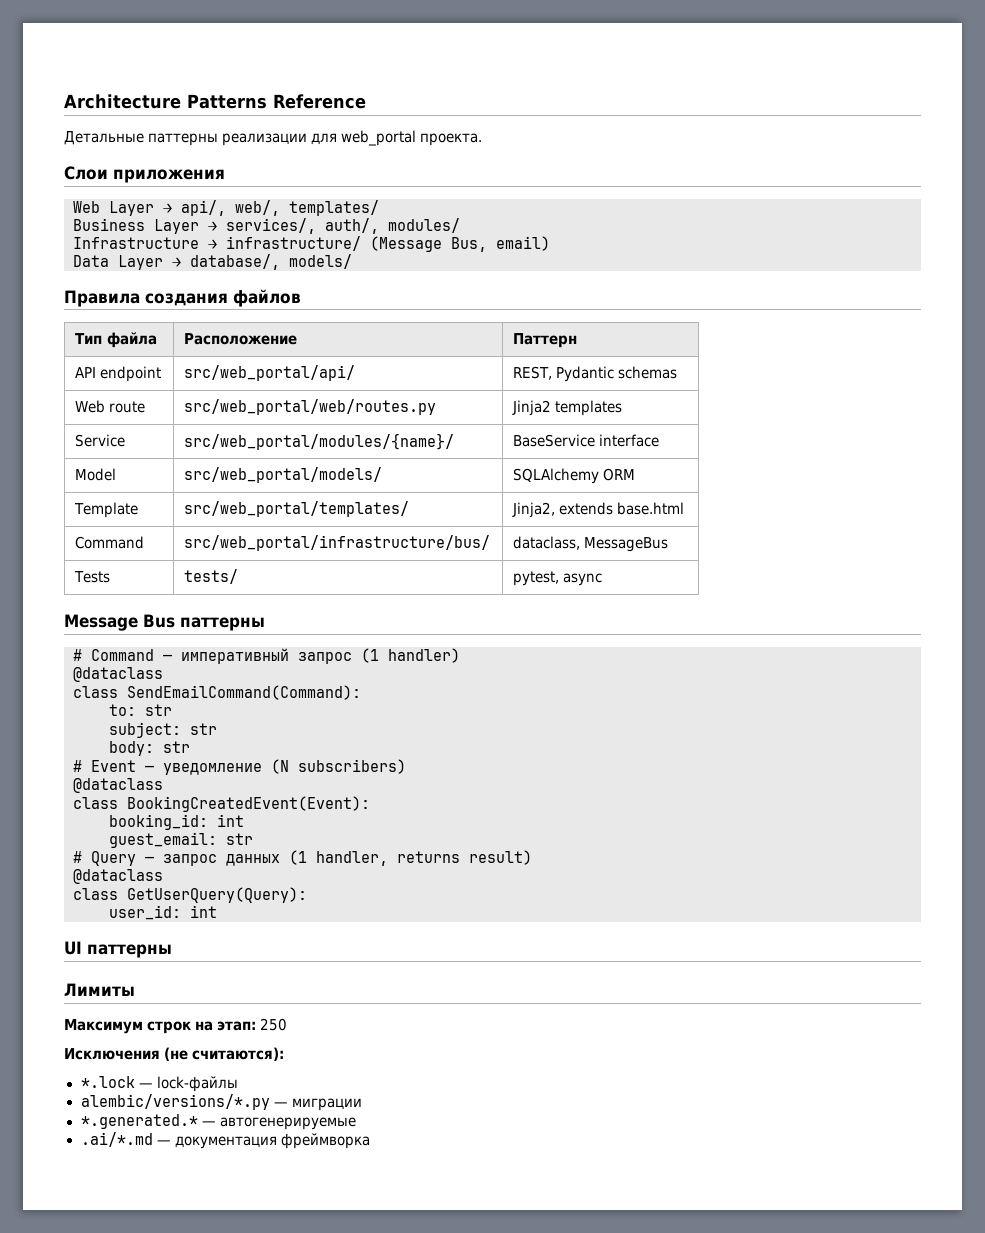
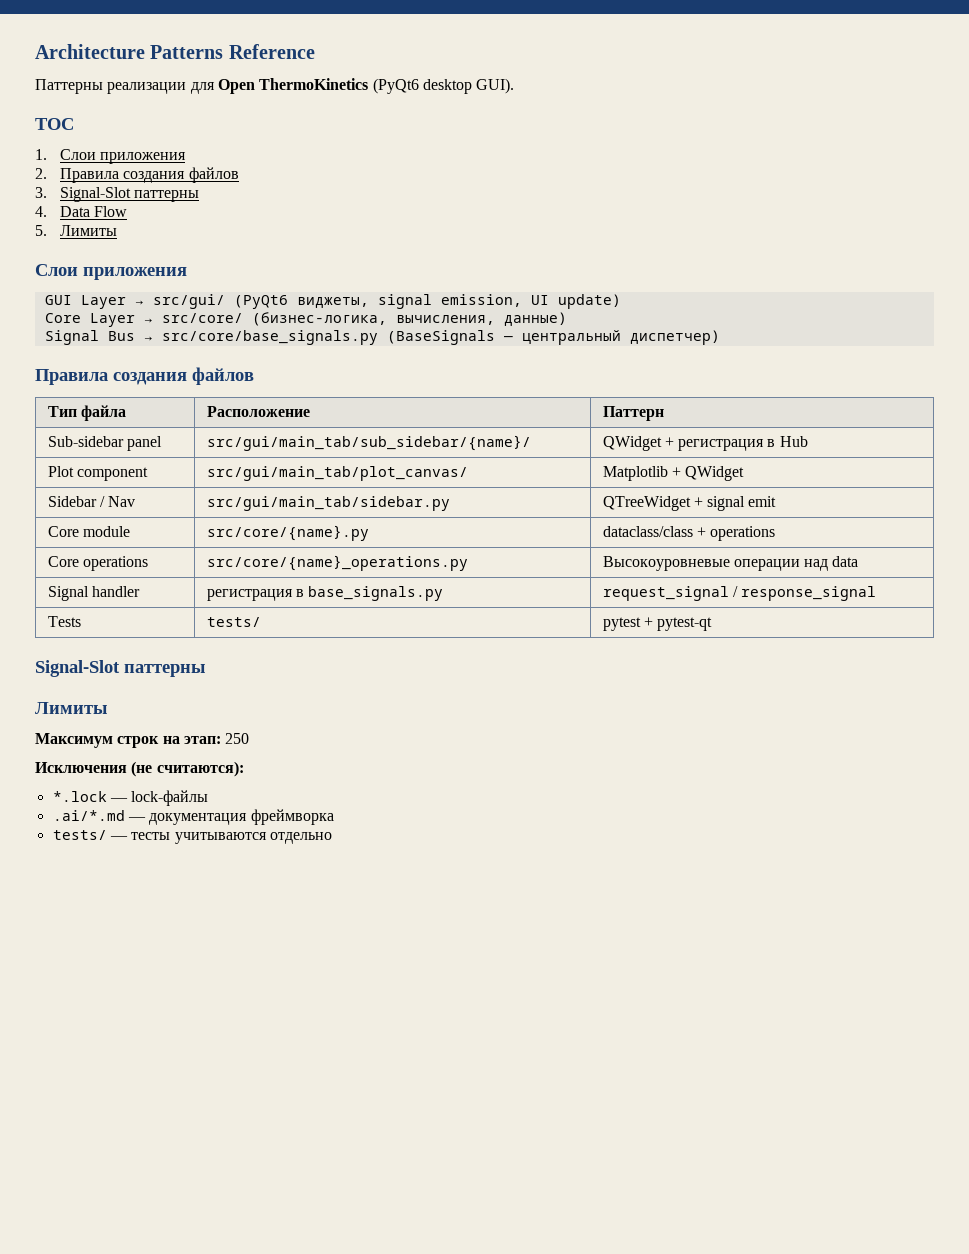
[64,130,483,146] [64,166,225,183] [73,200,379,216] [73,218,460,234] [73,236,550,252] [73,254,352,270] Детальные паттерны реализации для web_portal проекта. // Слои приложения // Web Layer → api/, web/, templates/ // Business Layer → services/, auth/, modules/ // Infrastructure → infrastructure/ (Message Bus, email) // Data Layer → database/, models/ -> [35,78,515,94] [35,118,74,130] [35,149,187,164] [35,167,239,183] [35,187,200,202] [35,206,128,217] [35,225,117,236] [35,264,187,280] [44,294,621,309] [44,312,567,327] [44,330,720,345] Паттерны реализации для Open ThermoKinetics (PyQt6 desktop GUI). // TOC // 1. Слои приложения // 2. Правила создания файлов // 3. Signal-Slot паттерны // 4. Data Flow // 5. Лимиты // Слои приложения // GUI Layer → src/gui/ (PyQt6 виджеты, signal emission, UI update) // Core Layer → src/core/ (бизнес-логика, вычисления, данные) // Signal Bus → src/core/base_signals.py (BaseSignals — центральный диспетчер)
[74,366,161,382] [183,365,355,381] [512,366,677,382] [74,400,145,413] [183,399,436,415] [511,400,622,416] [74,434,125,447] [183,433,454,450] [512,434,659,447] [74,468,116,481] [183,467,382,483] [512,468,635,484] [73,502,138,518] [183,501,409,517] [511,502,684,518] [74,536,144,549] [183,535,490,551] [512,536,668,552] [73,571,110,583] [183,569,238,584] [512,571,602,586] [64,614,265,631] [73,648,460,664] [73,667,163,682] [73,685,361,700] [109,704,172,716] [109,722,217,738] [109,741,190,756] [73,759,406,775] [73,778,163,793] [73,796,370,812] [109,814,244,830] [109,832,253,848] [73,850,532,866] [73,869,163,884] [73,887,307,903] [109,905,217,920] [64,941,82,955] API endpoint | src/web_portal/api/ | REST, Pydantic schemas // Web route | src/web_portal/web/routes.py | Jinja2 templates // Service | src/web_portal/modules/{name}/ | BaseService interface // Model | src/web_portal/models/ | SQLAlchemy ORM // Template | src/web_portal/templates/ | Jinja2, extends base.html // Command | src/web_portal/infrastructure/bus/ | dataclass, MessageBus // Tests | tests/ | pytest, async // Message Bus паттерны // # Command — императивный запрос (1 handler) // @dataclass // class SendEmailCommand(Command): // to: str // subject: str // body: str // # Event — уведомление (N subscribers) // @dataclass // class BookingCreatedEvent(Event): // booking_id: int // guest_email: str // # Query — запрос данных (1 handler, returns result) // @dataclass // class GetUserQuery(Query): // user_id: int // UI -> [47,436,162,451] [206,435,531,451] [602,436,808,451] [47,466,148,481] [206,466,468,481] [602,466,745,481] [47,496,136,507] [206,496,450,511] [602,496,777,511] [47,526,130,537] [206,525,369,541] [602,526,776,541] [47,556,148,571] [206,555,468,571] [602,556,859,571] [47,586,140,601] [206,586,444,601] [602,586,877,601] [47,616,81,627] [206,617,261,627] [602,617,713,631] [35,660,120,677] Sub-sidebar panel | src/gui/main_tab/sub_sidebar/{name}/ | QWidget + регистрация в Hub // Plot component | src/gui/main_tab/plot_canvas/ | Matplotlib + QWidget // Sidebar / Nav | src/gui/main_tab/sidebar.py | QTreeWidget + signal emit // Core module | src/core/{name}.py | dataclass/class + operations // Core operations | src/core/{name}_operations.py | Высокоуровневые операции над data // Signal handler | регистрация в base_signals.py | request_signal / response_signal // Tests | tests/ | pytest + pytest-qt // Signal-Slot
[80,1094,362,1111] [80,1114,356,1130] // alembic/versions/*.py — миграции // *.generated.* — автогенерируемые -> (209, 798) none
(370, 1141) none -> [52,830,332,844] // tests/ — тесты учитываются отдельно

